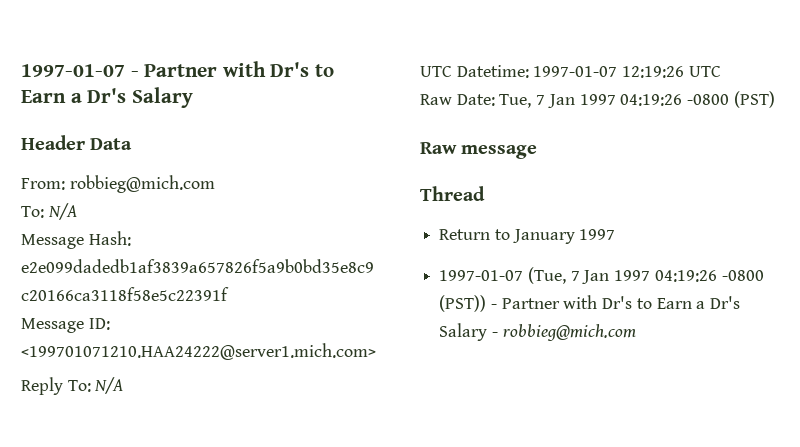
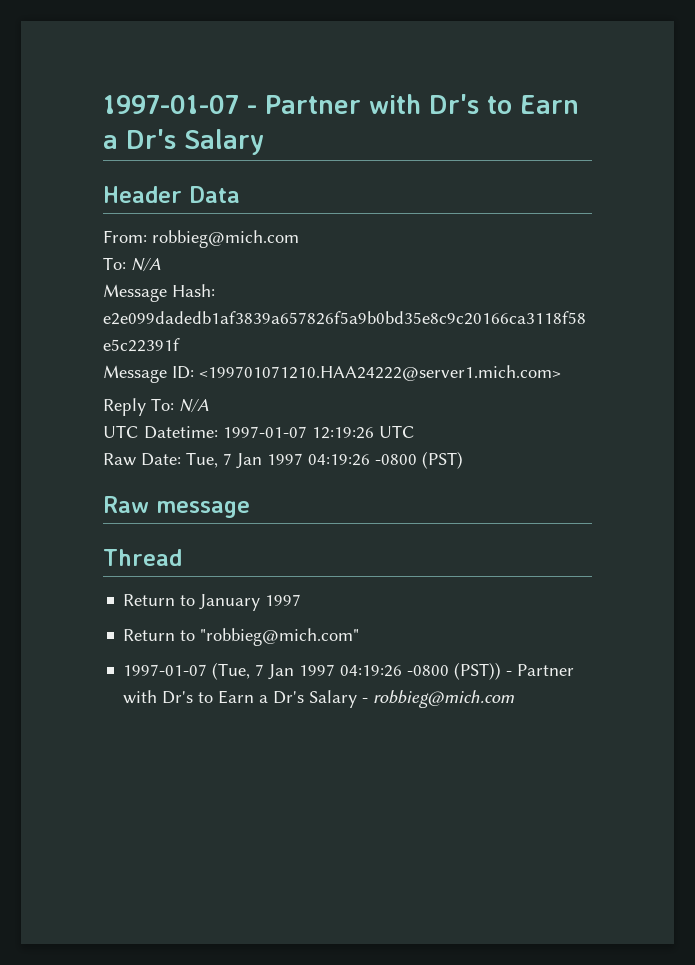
(616, 234) none -> [123,628,360,646] // Return to "robbieg@mich.com"

